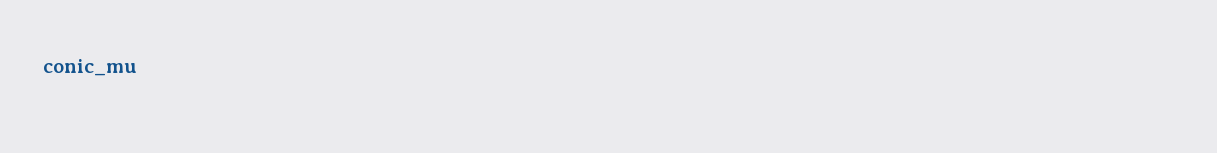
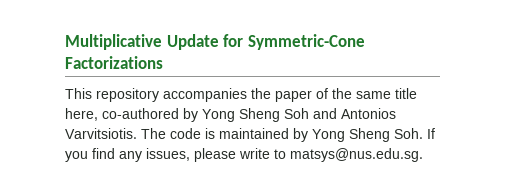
[43,59,137,76] conic_mu -> [65,34,365,50] [65,56,163,69] [65,88,417,102] [65,108,396,122] [65,128,435,142] [65,148,423,162] Multiplicative Update for Symmetric-Cone Factorizations // This repository accompanies the paper of the same title here, co-authored by Yong Sheng Soh and Antonios Varvitsiotis. The code is maintained by Yong Sheng Soh. If you find any issues, please write to matsys@nus.edu.sg.

